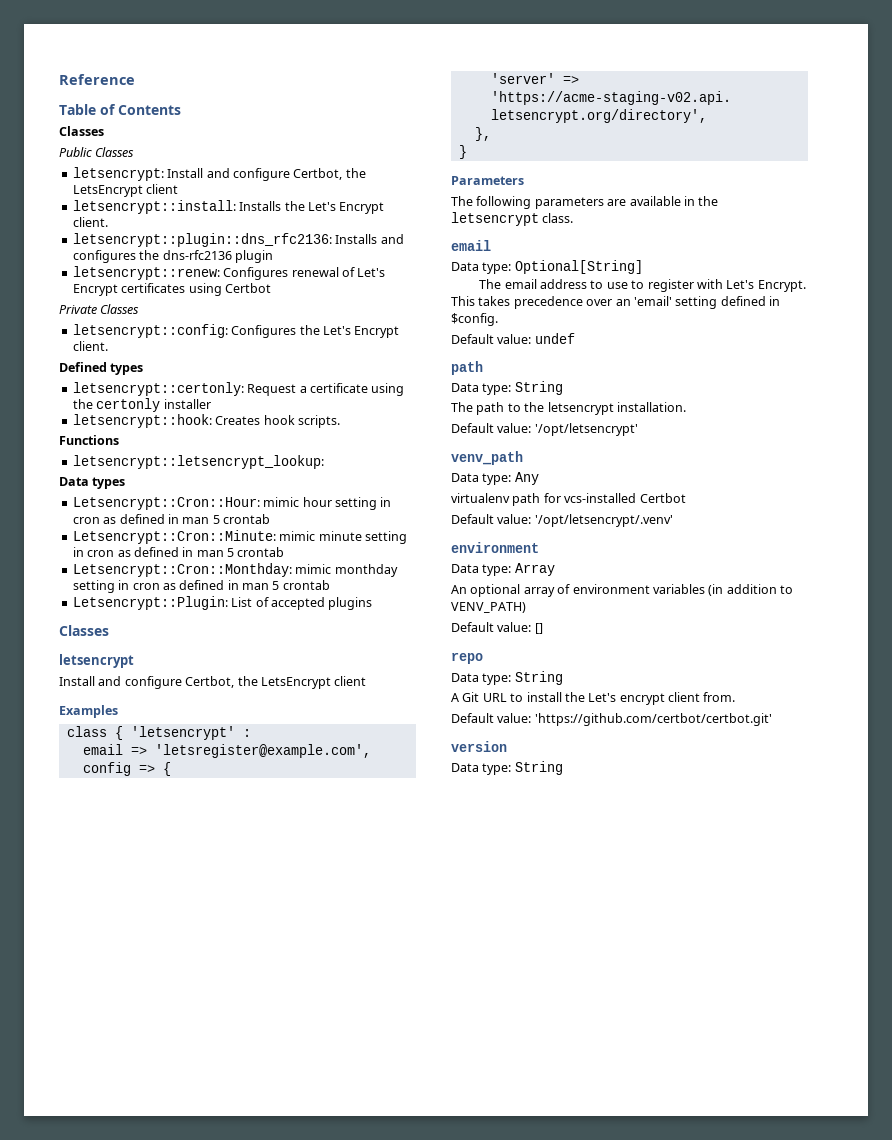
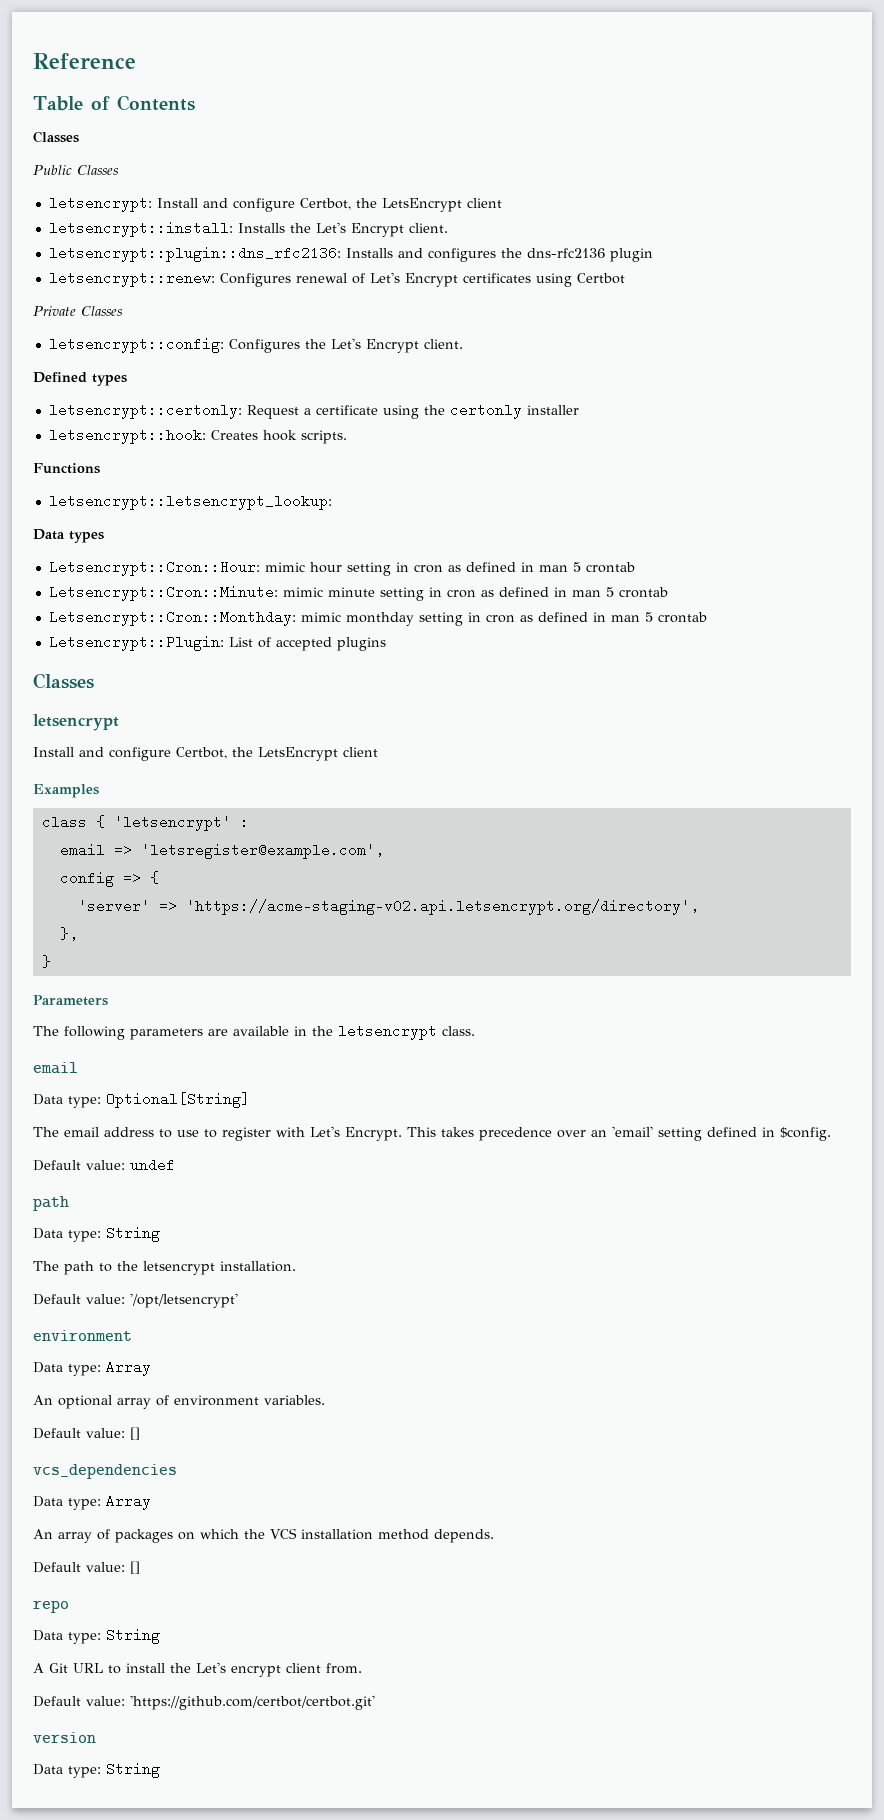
[451,451,523,465] [451,472,539,485] [451,493,686,506] [451,514,673,527] // venv_path // Data type: Any // virtualenv path for vcs-installed Certbot // Default value: '/opt/letsencrypt/.venv' -> (238, 1300) none
[652,584,793,596] [451,602,526,613] variables (in addition to VENV_PATH) -> [264,1395,325,1405] [33,1427,140,1440] [33,1464,177,1479] [33,1494,151,1510] [33,1528,494,1543] variables. // Default value: [] // vcs_dependencies // Data type: Array // An array of packages on which the VCS installation method depends.

